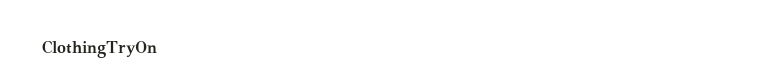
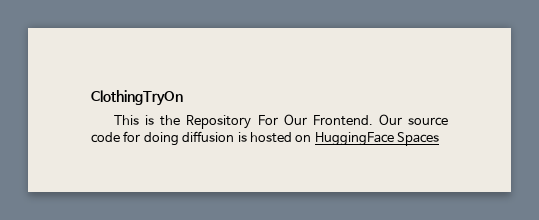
(157, 49) none -> [114,114,448,129] [91,131,439,146] // This is the Repository For Our Frontend. Our source code for doing diffusion is hosted on HuggingFace Spaces

